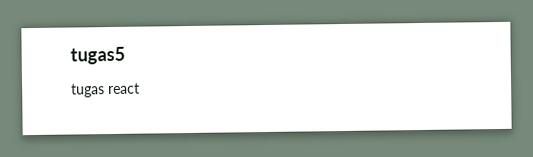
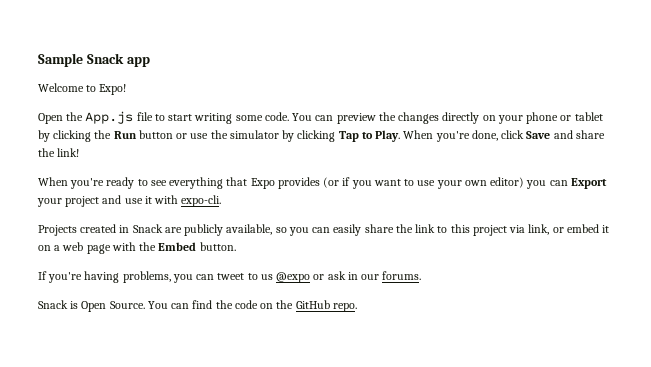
[70,46,125,65] [71,82,140,98] tugas5 // tugas react -> [38,53,150,67] [38,83,127,95] [38,111,603,124] [38,130,605,142] [38,148,80,157] [38,177,607,189] [37,195,222,207] [38,224,610,236] [38,242,236,254] [38,271,422,283] [38,300,357,312] Sample Snack app // Welcome to Expo! // Open the App.js file to start writing some code. You can preview the changes directly on your phone or tablet by clicking the Run button or use the simulator by clicking Tap to Play. When you're done, click Save and share the link! // When you're ready to see everything that Expo provides (or if you want to use your own editor) you can Export your project and use it with expo-cli. // Projects created in Snack are publicly available, so you can easily share the link to this project via link, or embed it on a web page with the Embed button. // If you're having problems, you can tweet to us @expo or ask in our forums. // Snack is Open Source. You can find the code on the GitHub repo.

